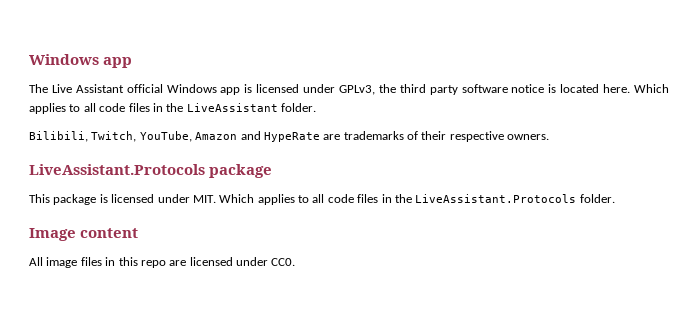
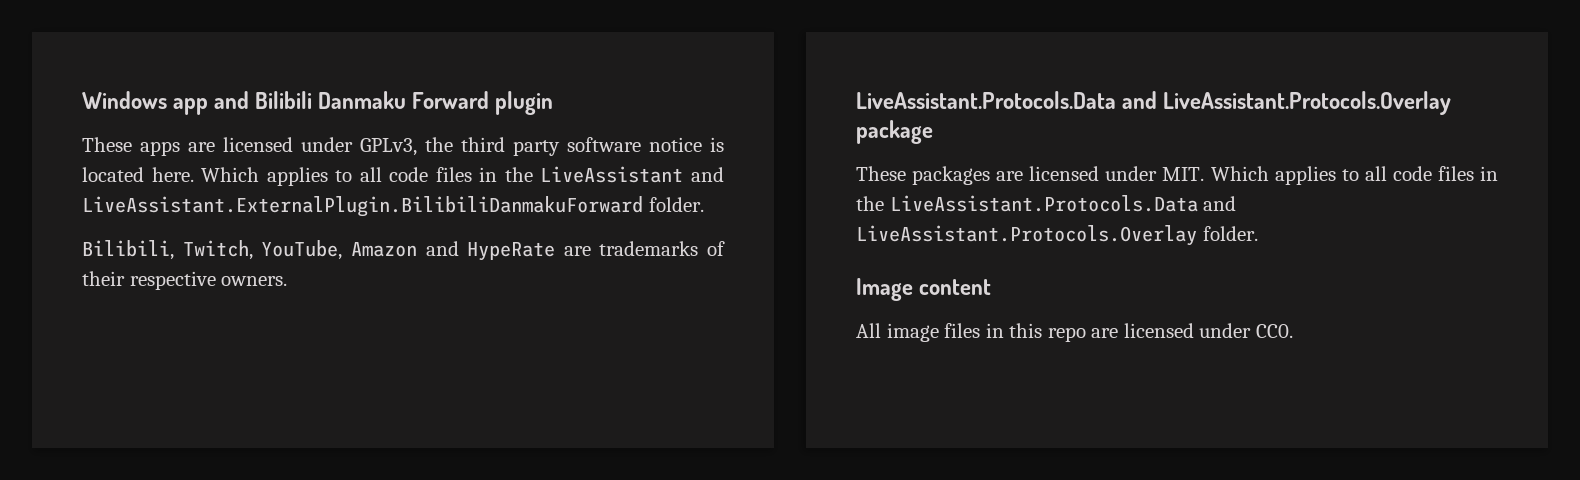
[29,54,133,68] [29,84,253,95] Windows app // The Live Assistant official Windows app is -> [82,91,554,115] [82,137,215,156] Windows app and Bilibili Danmaku Forward plugin // These apps are
(278, 107) none -> [691,167,724,182] [82,196,643,217] and LiveAssistant.ExternalPlugin.BilibiliDanmakuForward
[29,164,273,178] [29,194,108,205] LiveAssistant.Protocols package // This package is -> [856,91,1452,115] [856,120,933,144] [856,166,1024,185] LiveAssistant.Protocols.Data and LiveAssistant.Protocols.Overlay package // These packages are
[415,194,577,203] LiveAssistant.Protocols -> [889,195,1237,212] [856,225,1197,246] LiveAssistant.Protocols.Data and LiveAssistant.Protocols.Overlay

